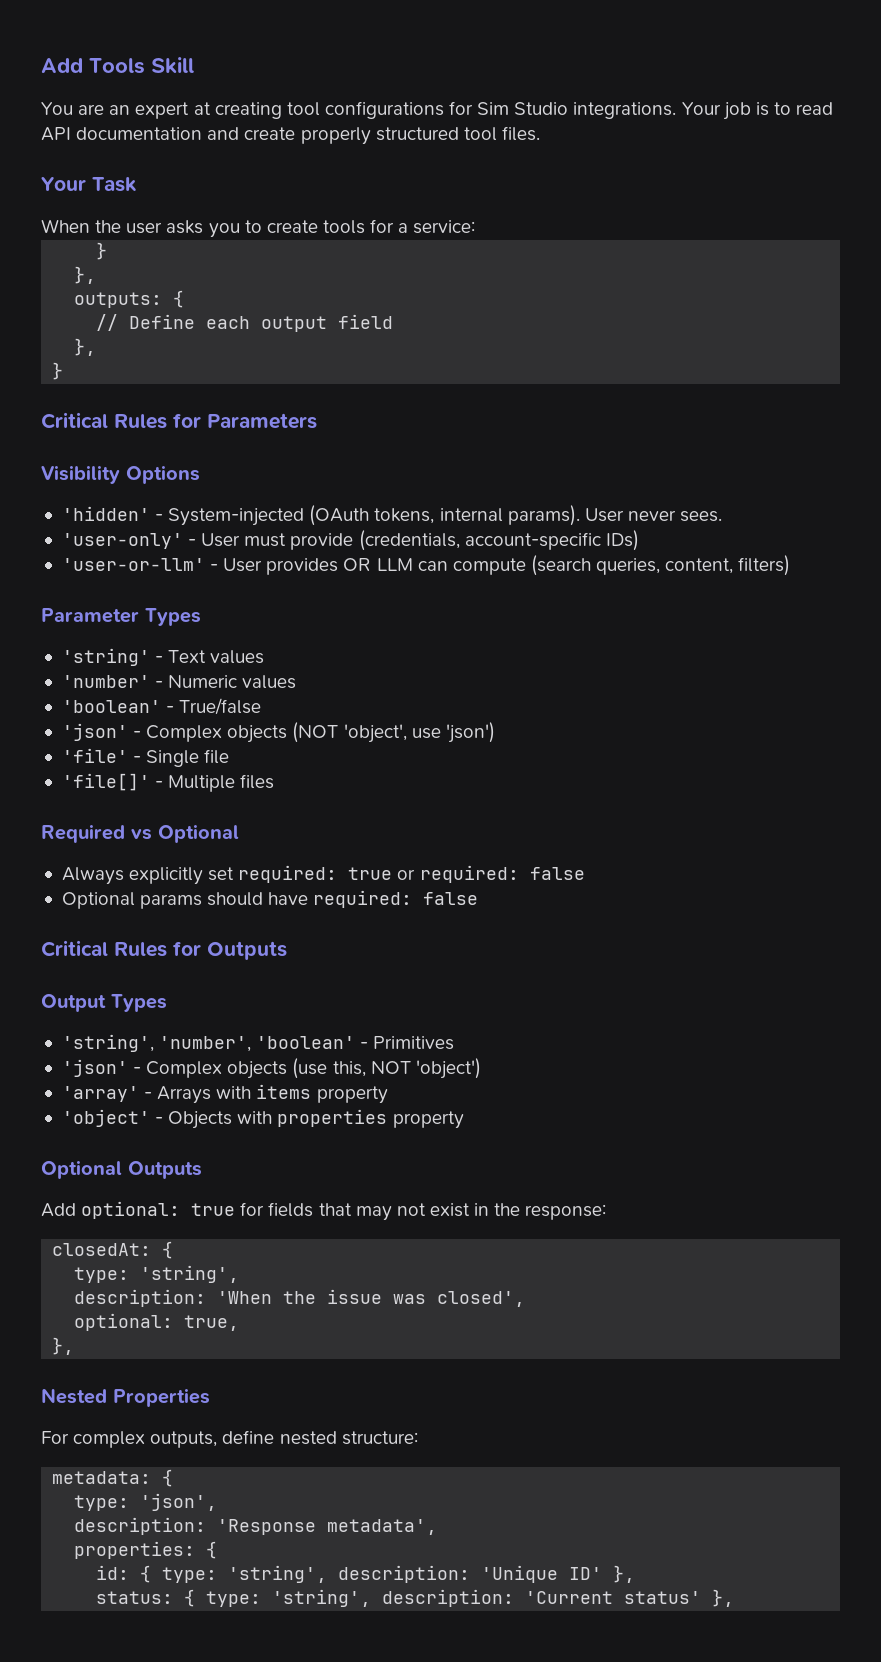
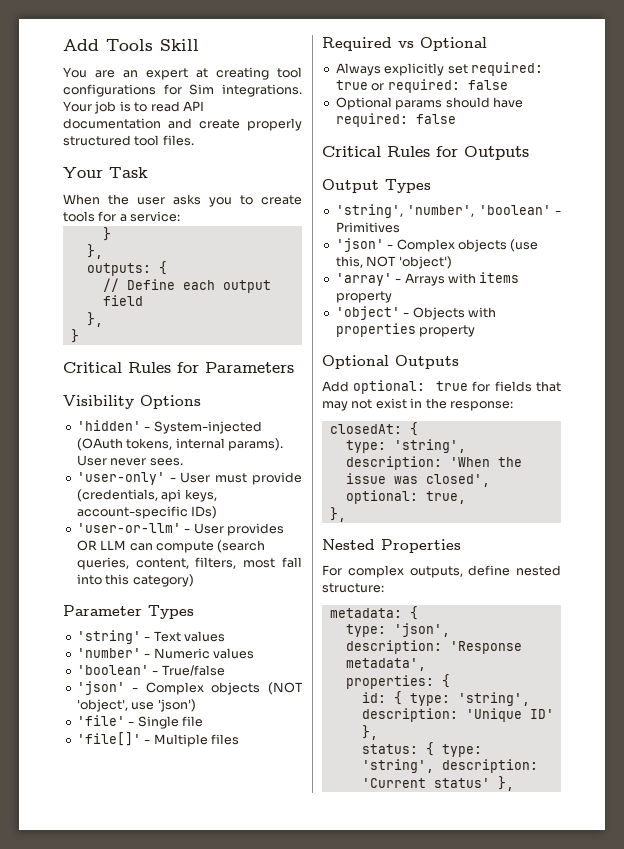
[514,102,569,115] Studio -> (215, 89) none
(460, 540) none -> [161,489,217,502] api keys,
[738,555,791,576] filters) -> [195,557,302,569] [76,574,194,587] filters, most fall into this category)

